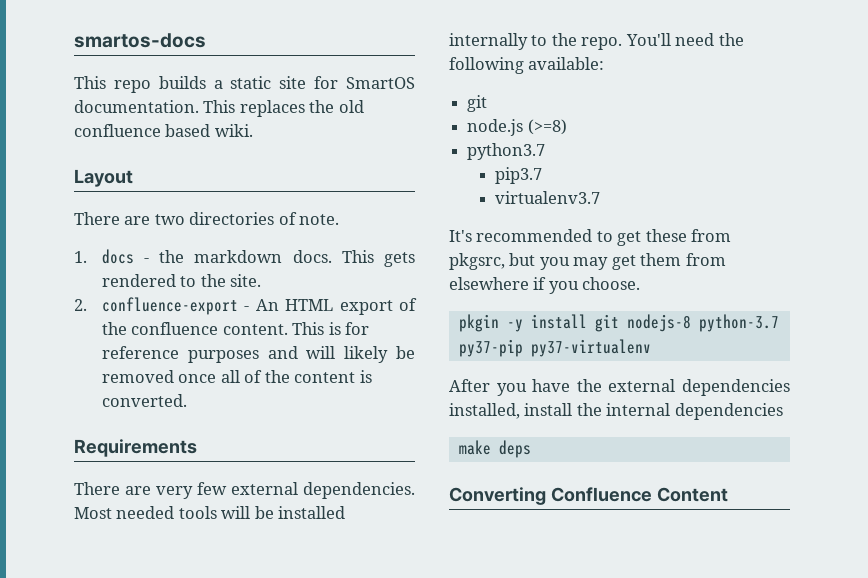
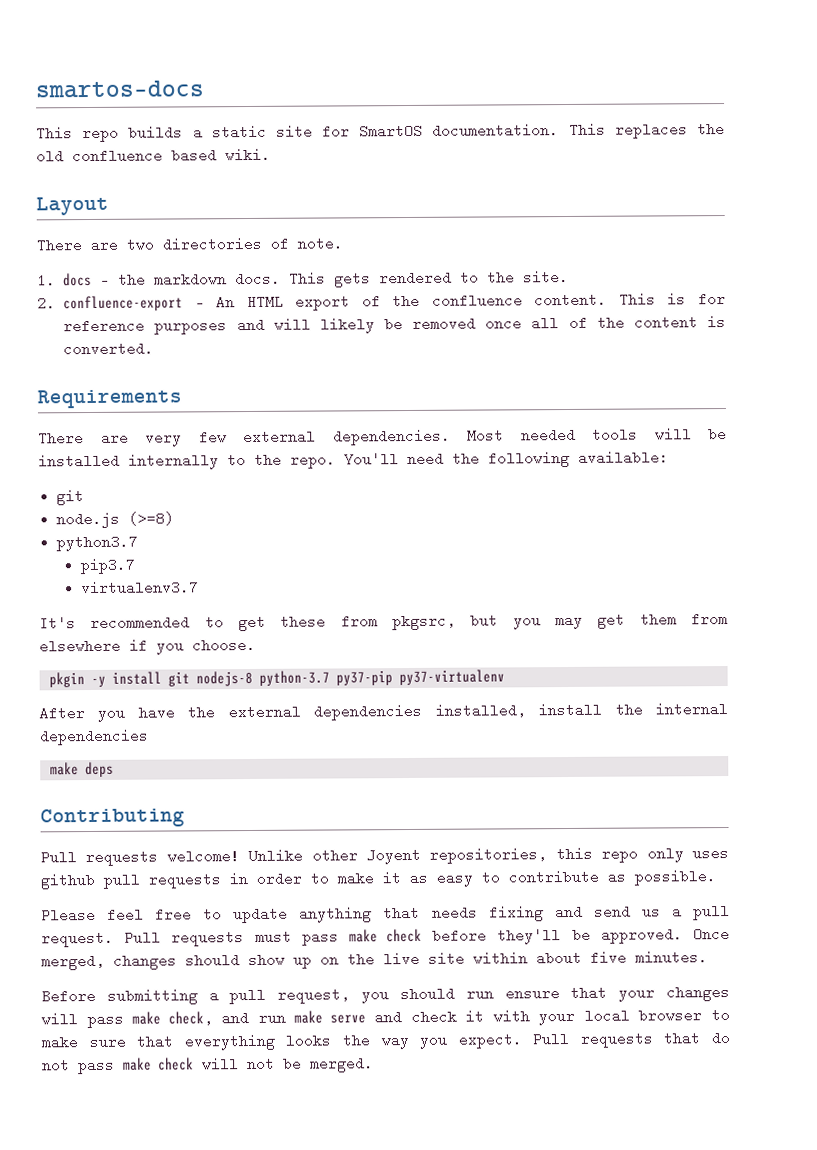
[449,487,728,505] Converting Confluence Content -> [40,808,185,828] [40,845,729,867] [40,869,716,890] [41,904,731,924] [41,926,730,948] [41,950,708,971] [41,984,731,1005] [41,1008,730,1029] [41,1030,731,1051] [42,1056,374,1075] Contributing // Pull requests welcome! Unlike other Joyent repositories, this repo only uses github pull requests in order to make it as easy to contribute as possible. // Please feel free to update anything that needs fixing and send us a pull request. Pull requests must pass make check before they'll be approved. Once merged, changes should show up on the live site within about five minutes. // Before submitting a pull request, you should run ensure that your changes will pass make check, and run make serve and check it with your local browser to make sure that everything looks the way you expect. Pull requests that do not pass make check will not be merged.

